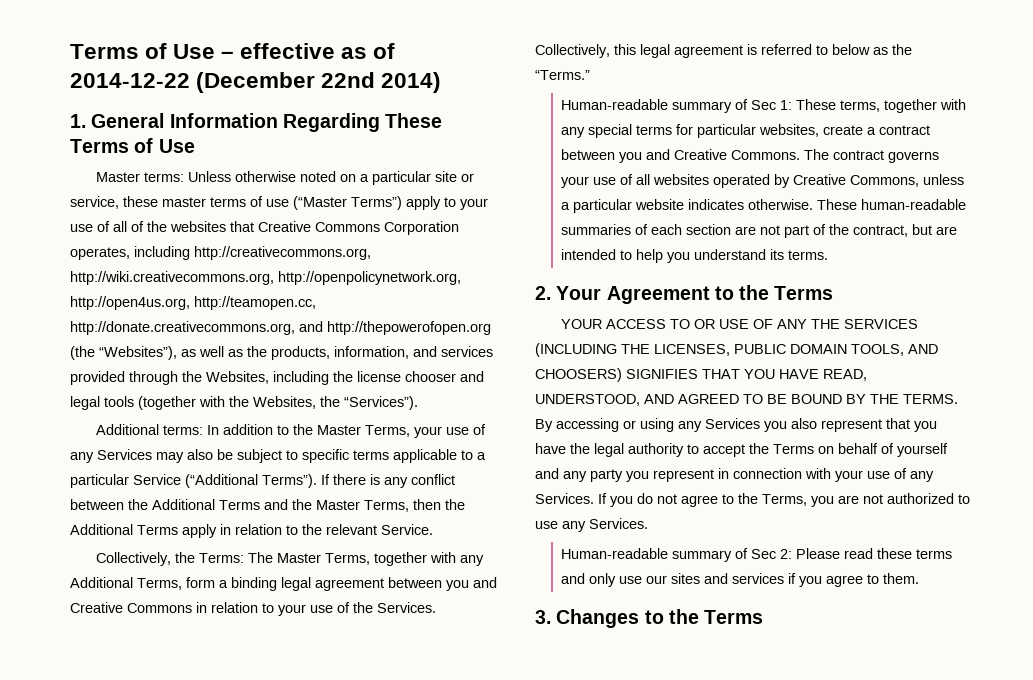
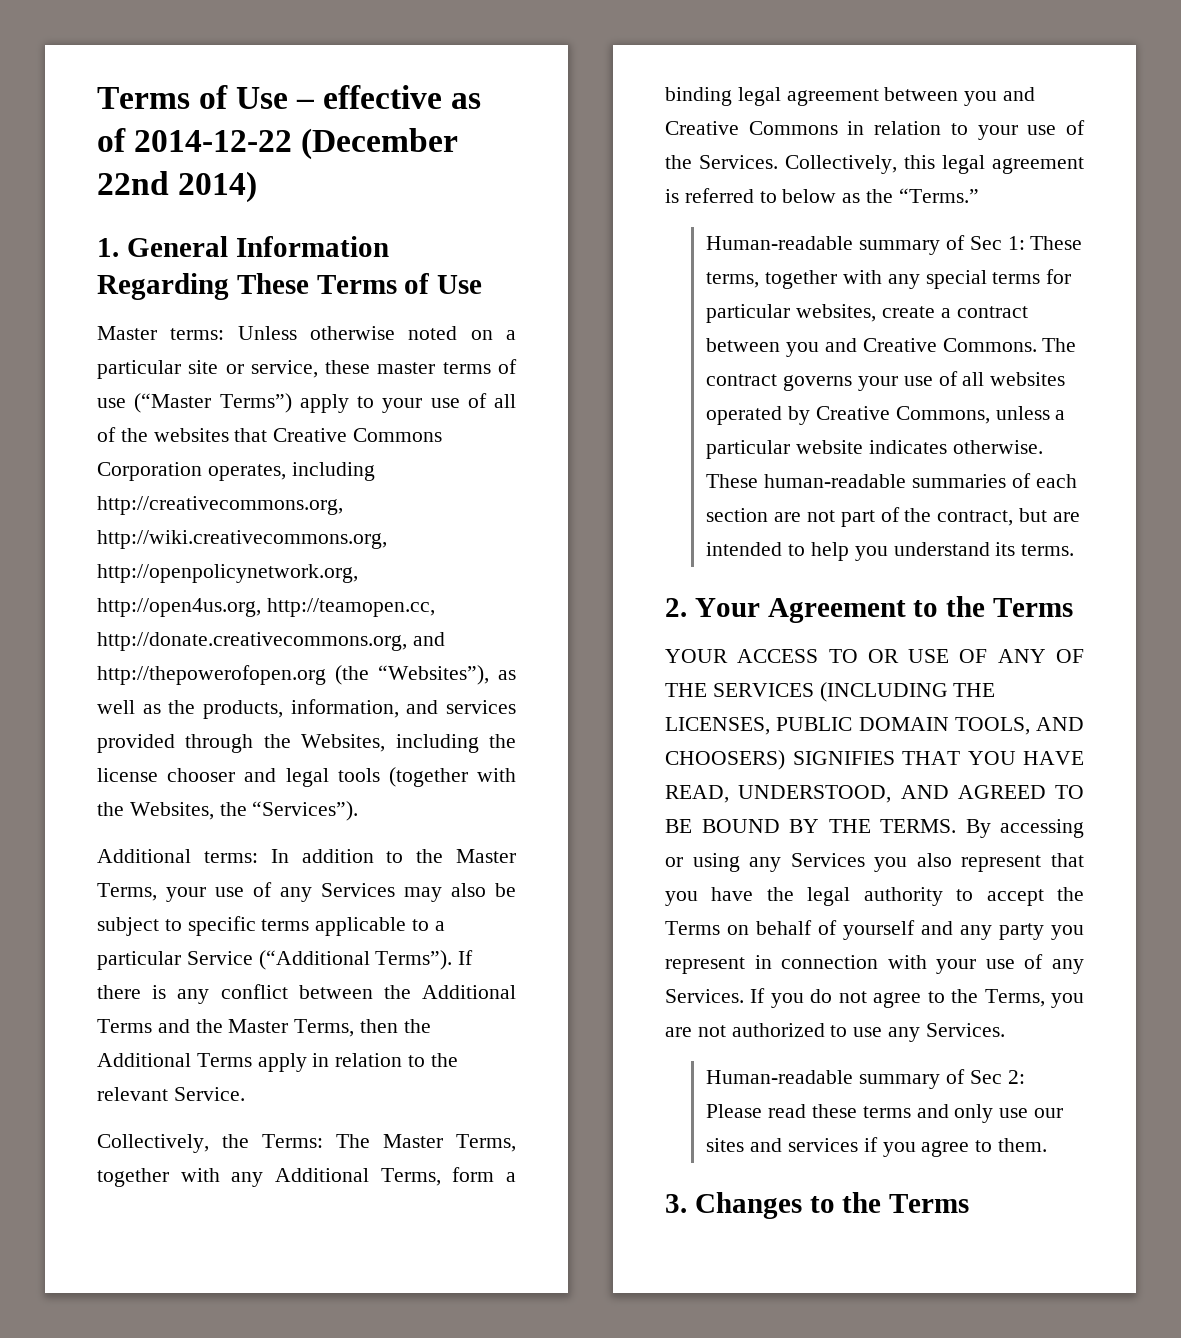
(807, 324) none -> [1056,649,1084,663] OF

